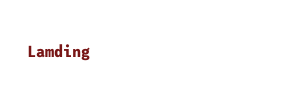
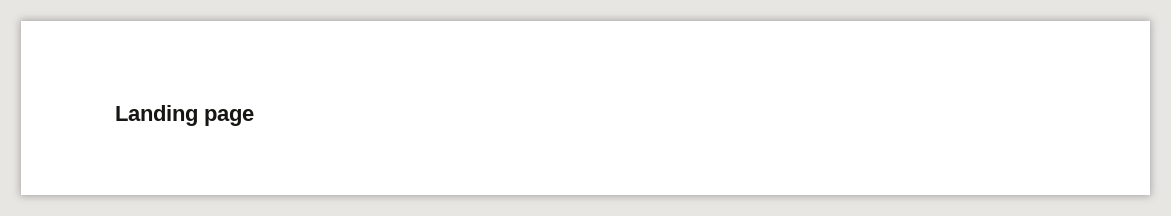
[27,44,90,61] Lamding -> [115,105,254,126] Landing page

